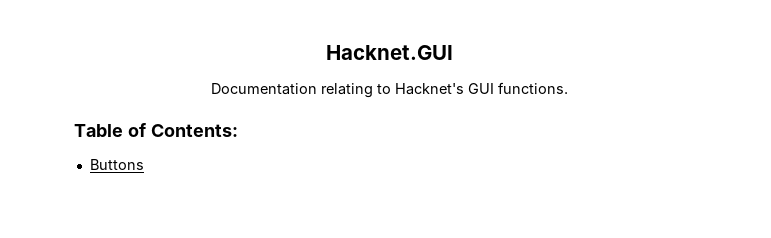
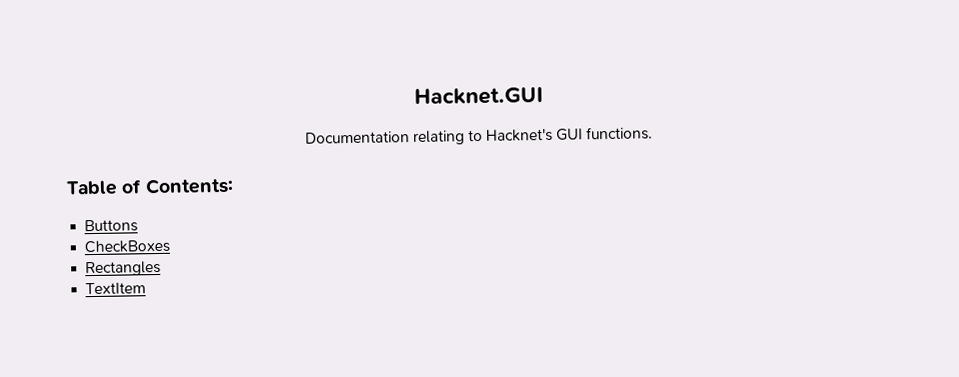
(144, 164) none -> [84,239,171,254] [85,260,162,277] [85,282,147,295] // CheckBoxes // Rectangles // TextItem

